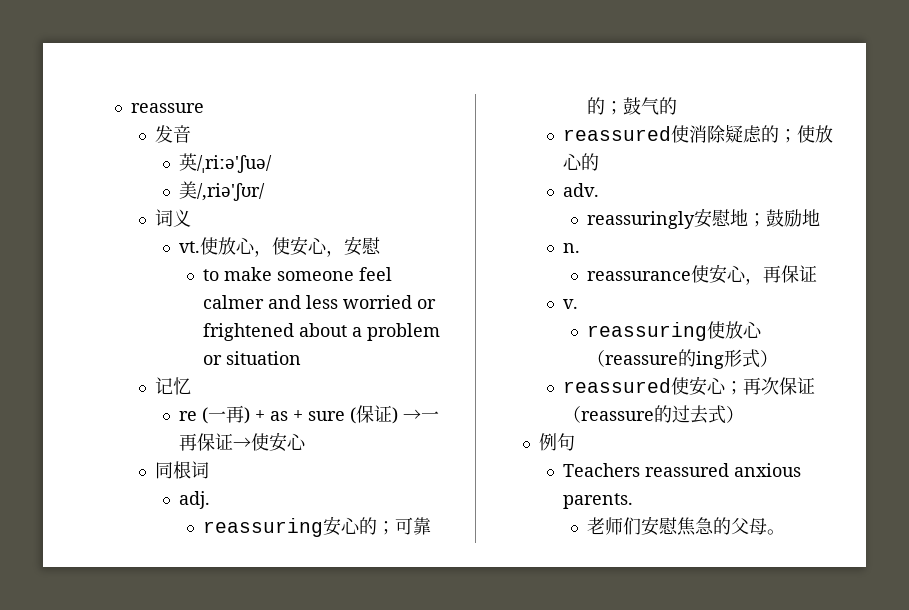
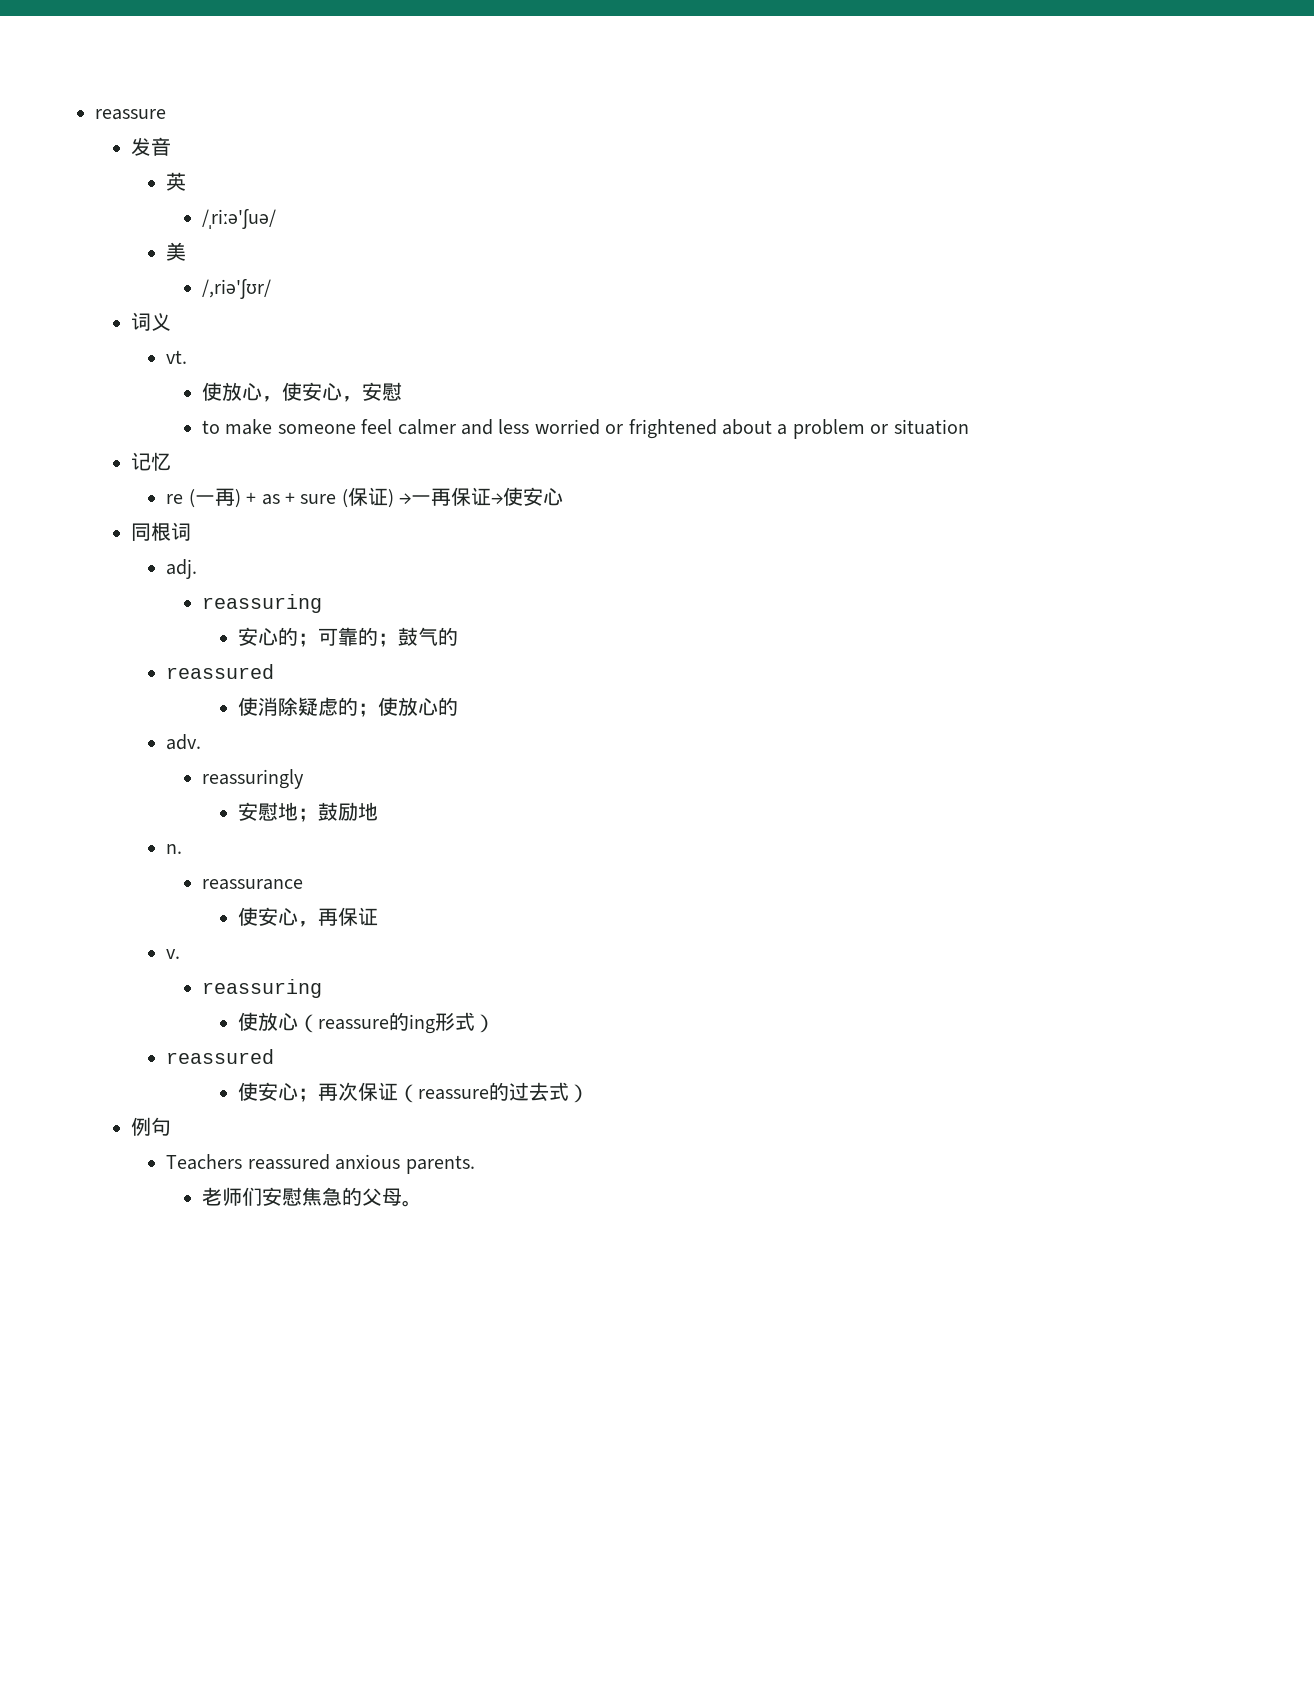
(198, 162) none -> (187, 181) //
(198, 190) none -> (187, 251) //
(201, 247) none -> (188, 357) //
(324, 527) none -> (322, 603) //
(672, 133) none -> (275, 671) //
(696, 220) none -> (304, 779) //
(692, 276) none -> (303, 884) //
(708, 331) none -> (322, 988) //
(672, 385) none -> (275, 1056) //

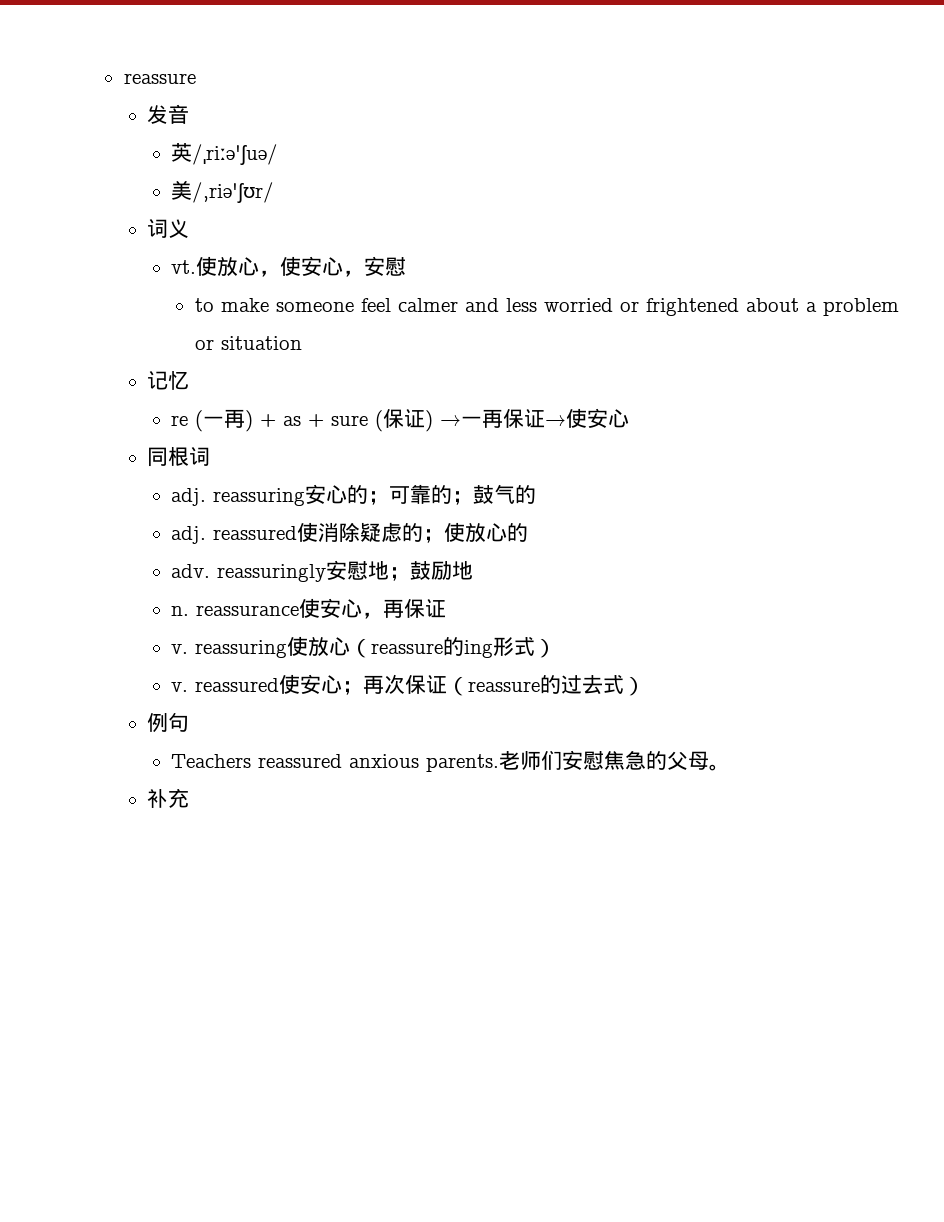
(187, 181) // -> (193, 152) none
(187, 251) // -> (193, 190) none
(188, 357) // -> (197, 267) none
[201,594,322,613] // reassuring // -> [213,488,306,506] reassuring
[166,664,275,679] reassured // -> [171,526,298,544] adj. reassured
(202, 742) // -> (211, 571) none
(304, 779) // -> (327, 573) none
(183, 849) // -> (190, 611) none
(303, 884) // -> (300, 610) none
[201,979,322,998] // reassuring // -> [195,640,288,658] reassuring
[166,1049,275,1064] reassured // -> [171,678,280,692] v. reassured
(475, 1164) // -> (500, 763) none
(422, 1203) none -> [147,788,190,808] // 补充

